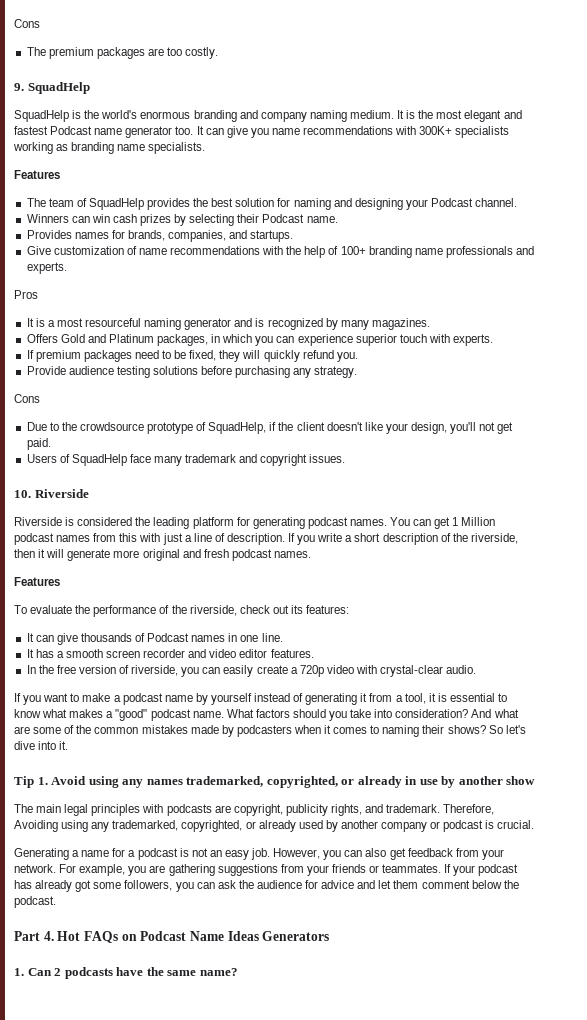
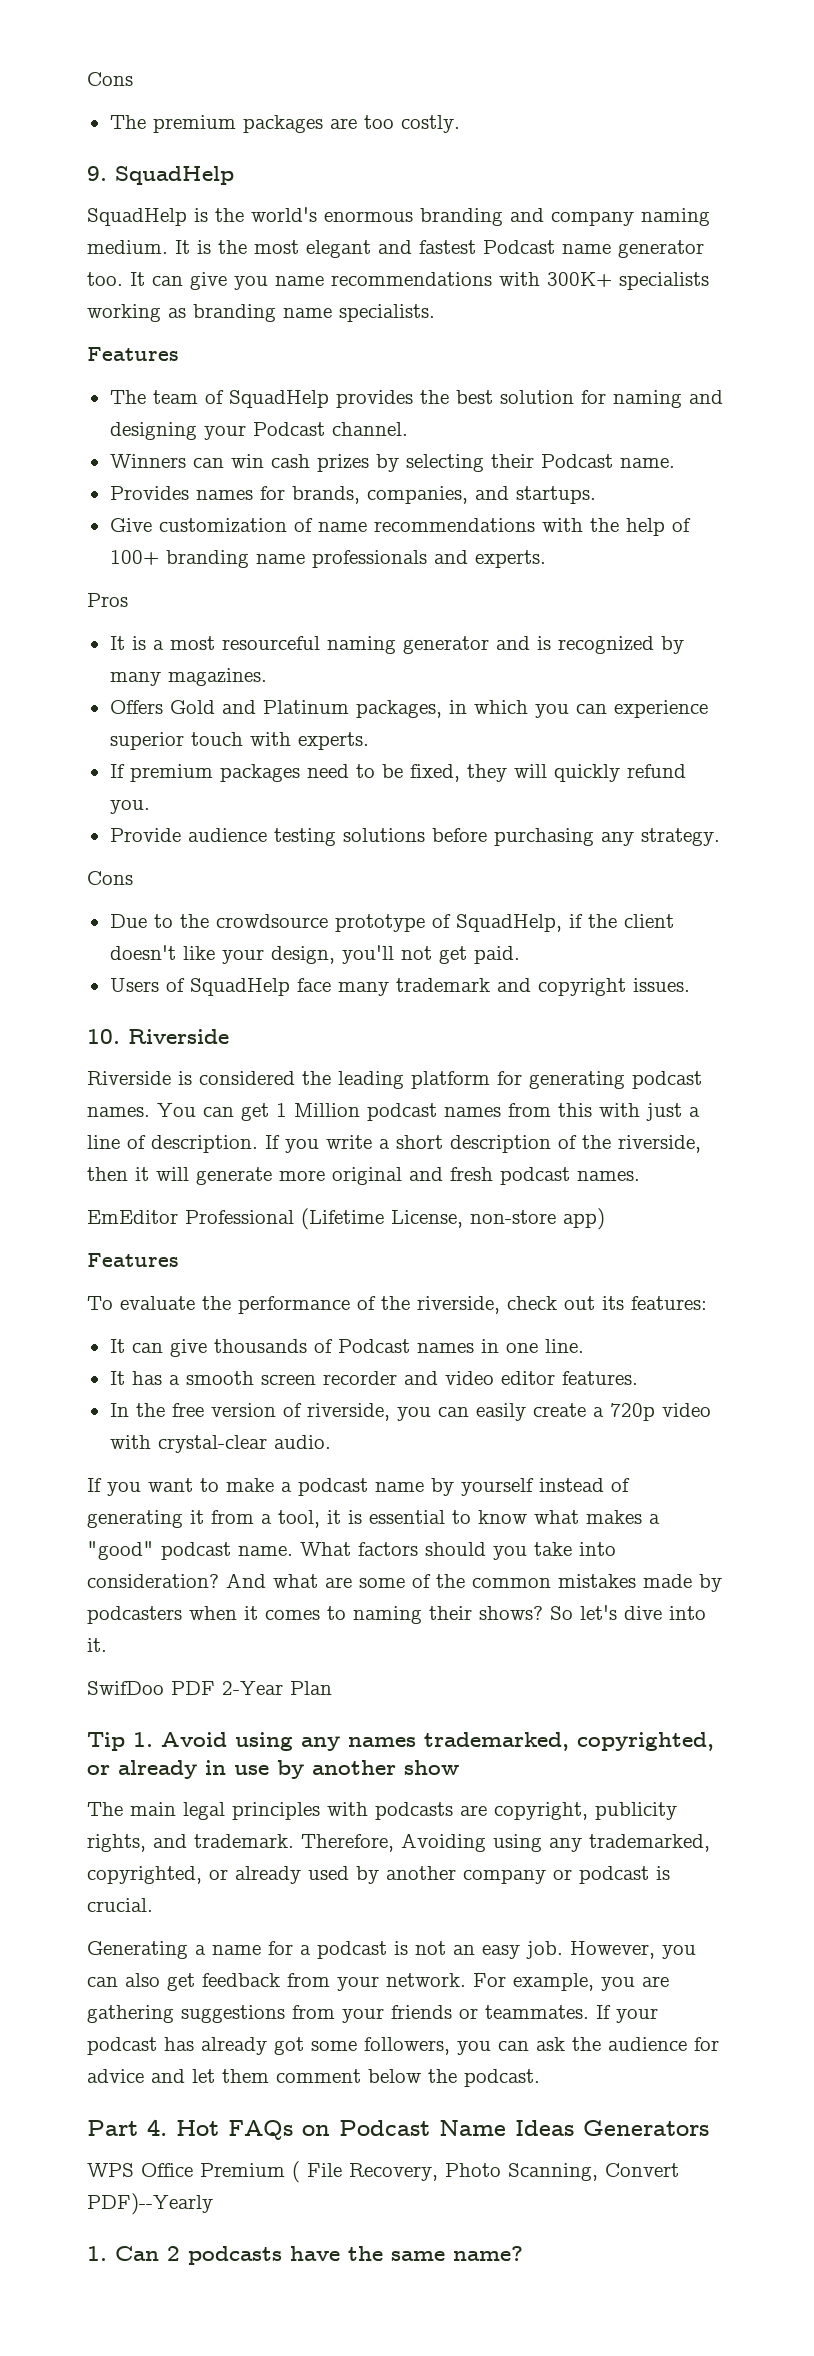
(311, 554) none -> [87,1208,605,1230] // EmEditor Professional (Lifetime License, non-store app)
(69, 745) none -> [87,1681,332,1695] // SwifDoo PDF 2-Year Plan
(330, 936) none -> [87,2161,679,2183] [87,2193,213,2215] // WPS Office Premium ( File Recovery, Photo Scanning, Convert PDF)--Yearly

